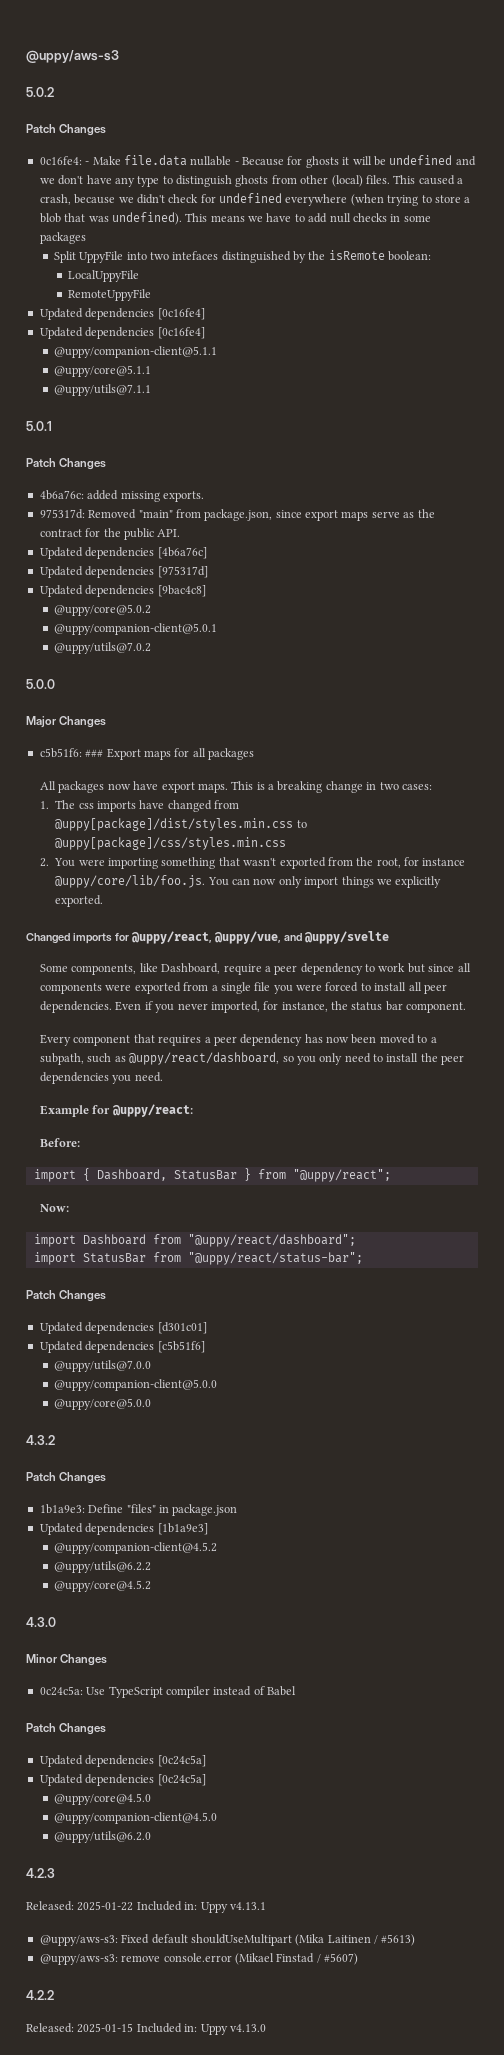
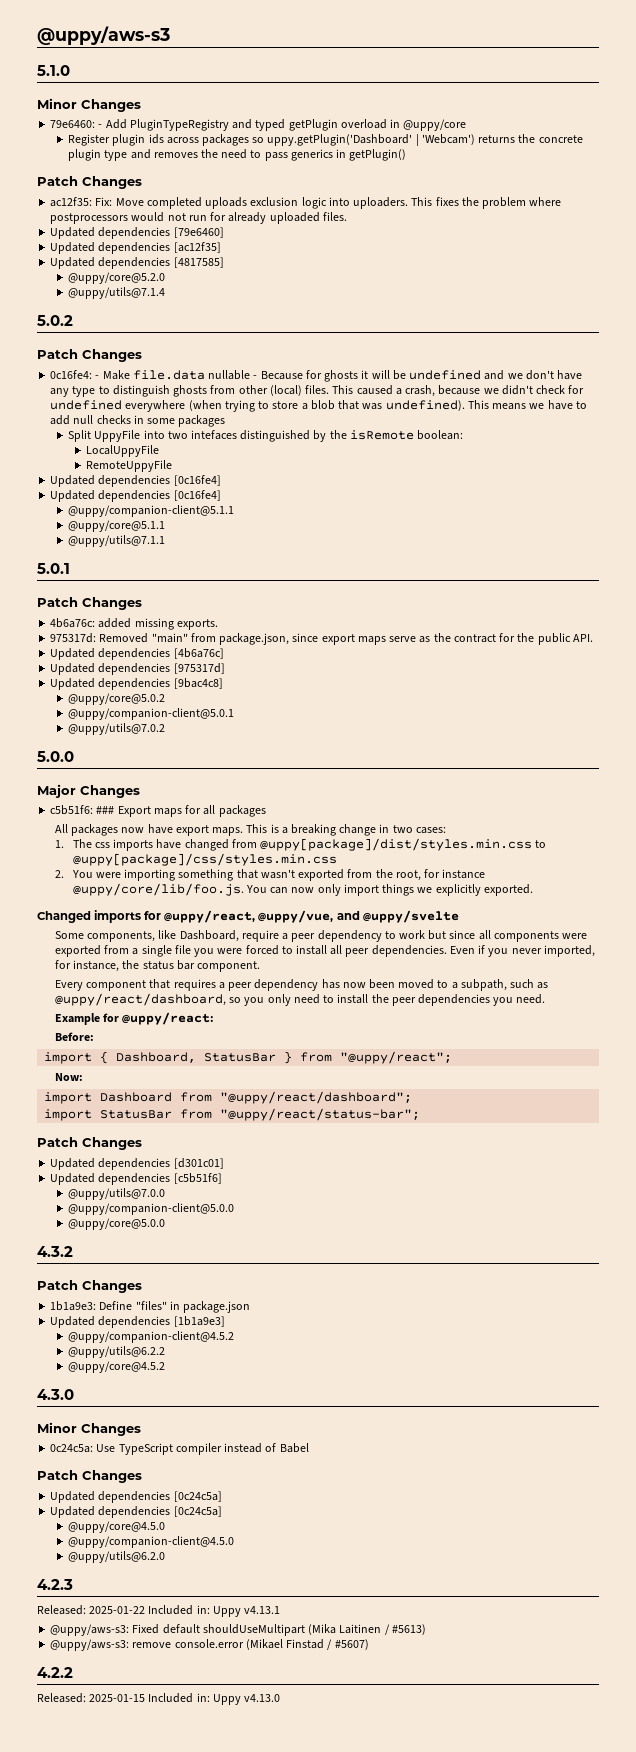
(119, 56) none -> [37,65,70,76] [37,98,141,112] [50,119,467,131] [68,134,583,146] [68,149,407,161] [37,176,142,189] [50,197,562,209] [50,212,347,224] [50,227,224,239] [50,242,221,254] [50,257,224,269] [68,272,166,284] [68,287,166,299] // 5.1.0 // Minor Changes // 79e6460: - Add PluginTypeRegistry and typed getPlugin overload in @uppy/core // Register plugin ids across packages so uppy.getPlugin('Dashboard' | 'Webcam') returns the concrete plugin type and removes the need to pass generics in getPlugin() // Patch Changes // ac12f35: Fix: Move completed uploads exclusion logic into uploaders. This fixes the problem where postprocessors would not run for already uploaded files. // Updated dependencies [79e6460] // Updated dependencies [ac12f35] // Updated dependencies [4817585] // @uppy/core@5.2.0 // @uppy/utils@7.1.4

